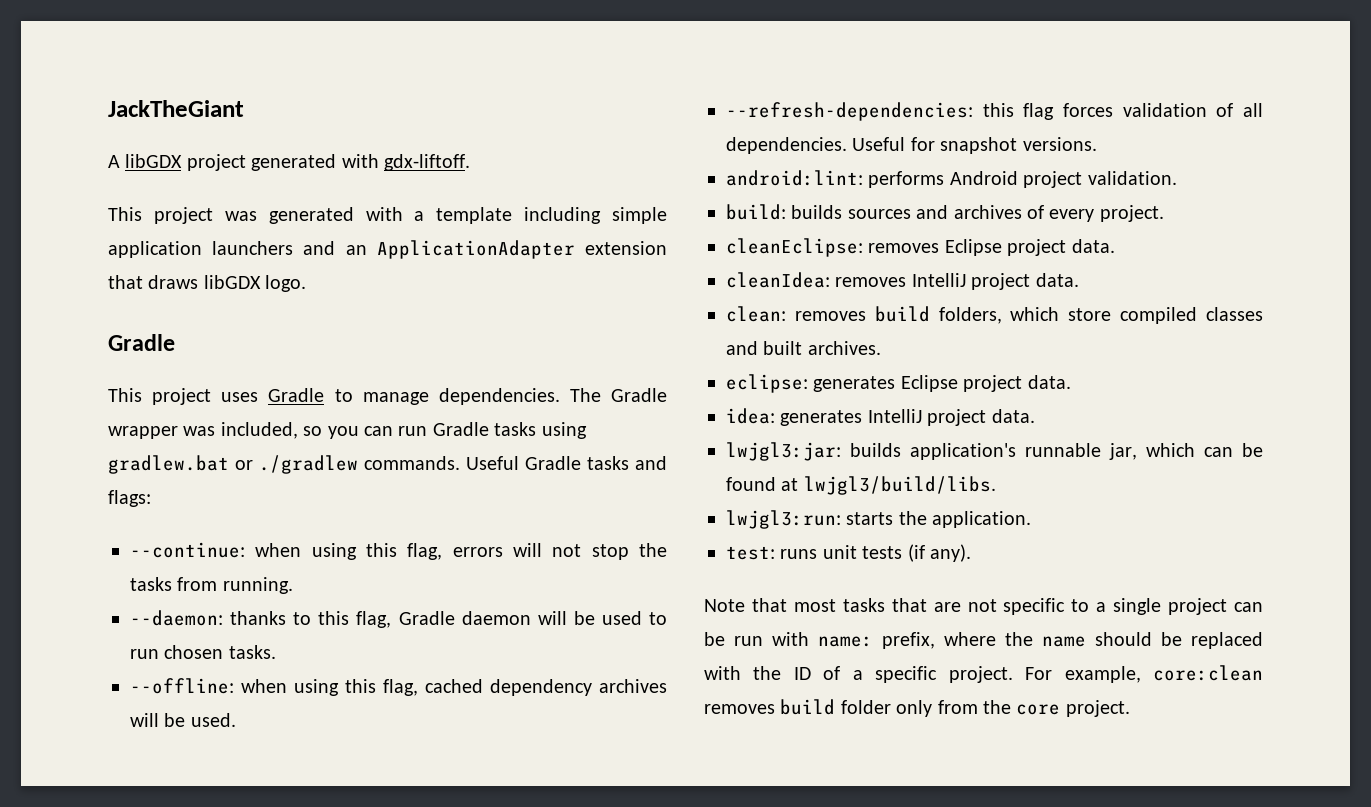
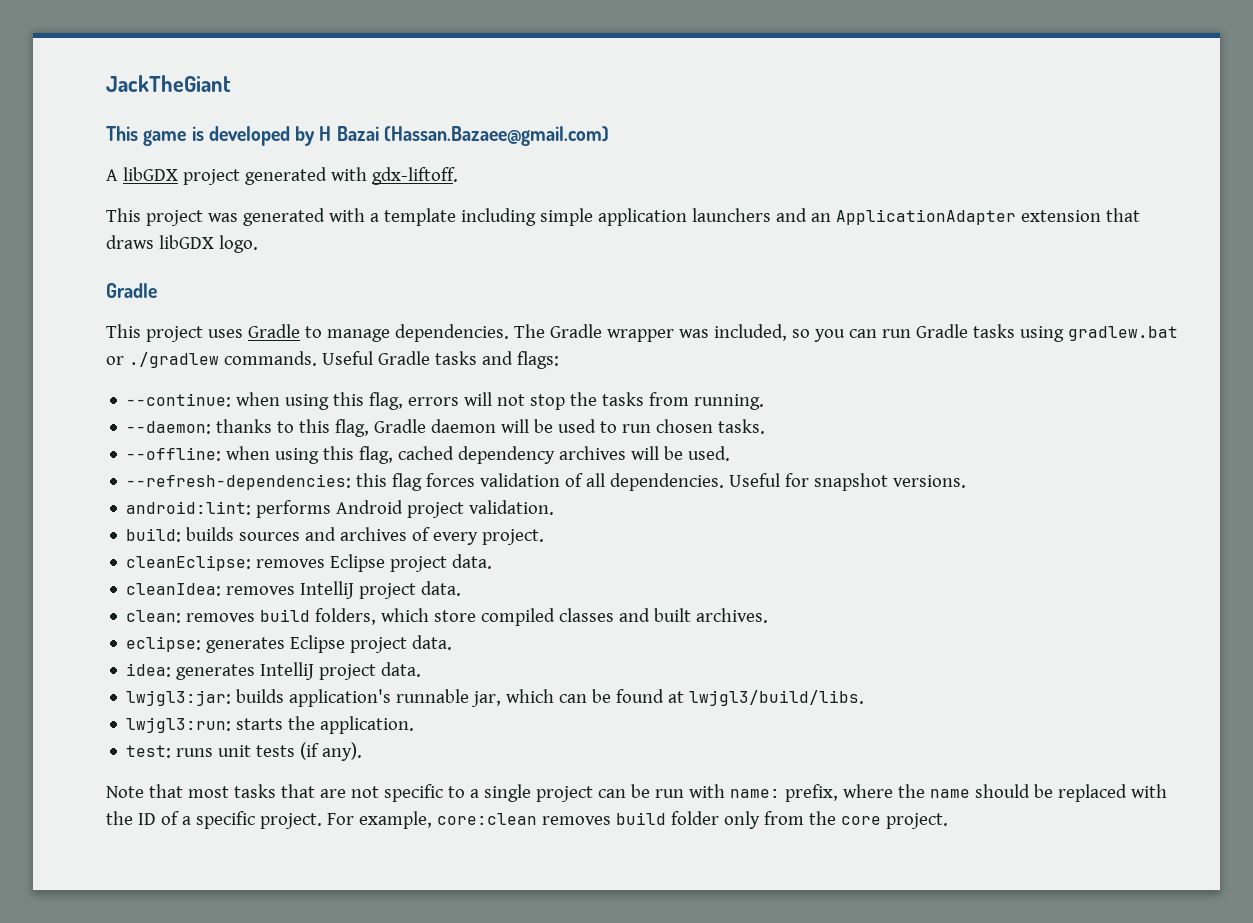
(244, 108) none -> [106,126,609,146] // This game is developed by H Bazai (Hassan.Bazaee@gmail.com)

